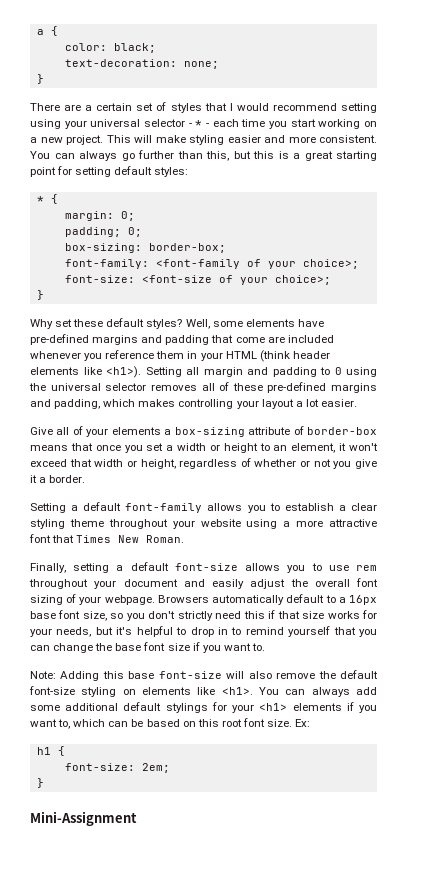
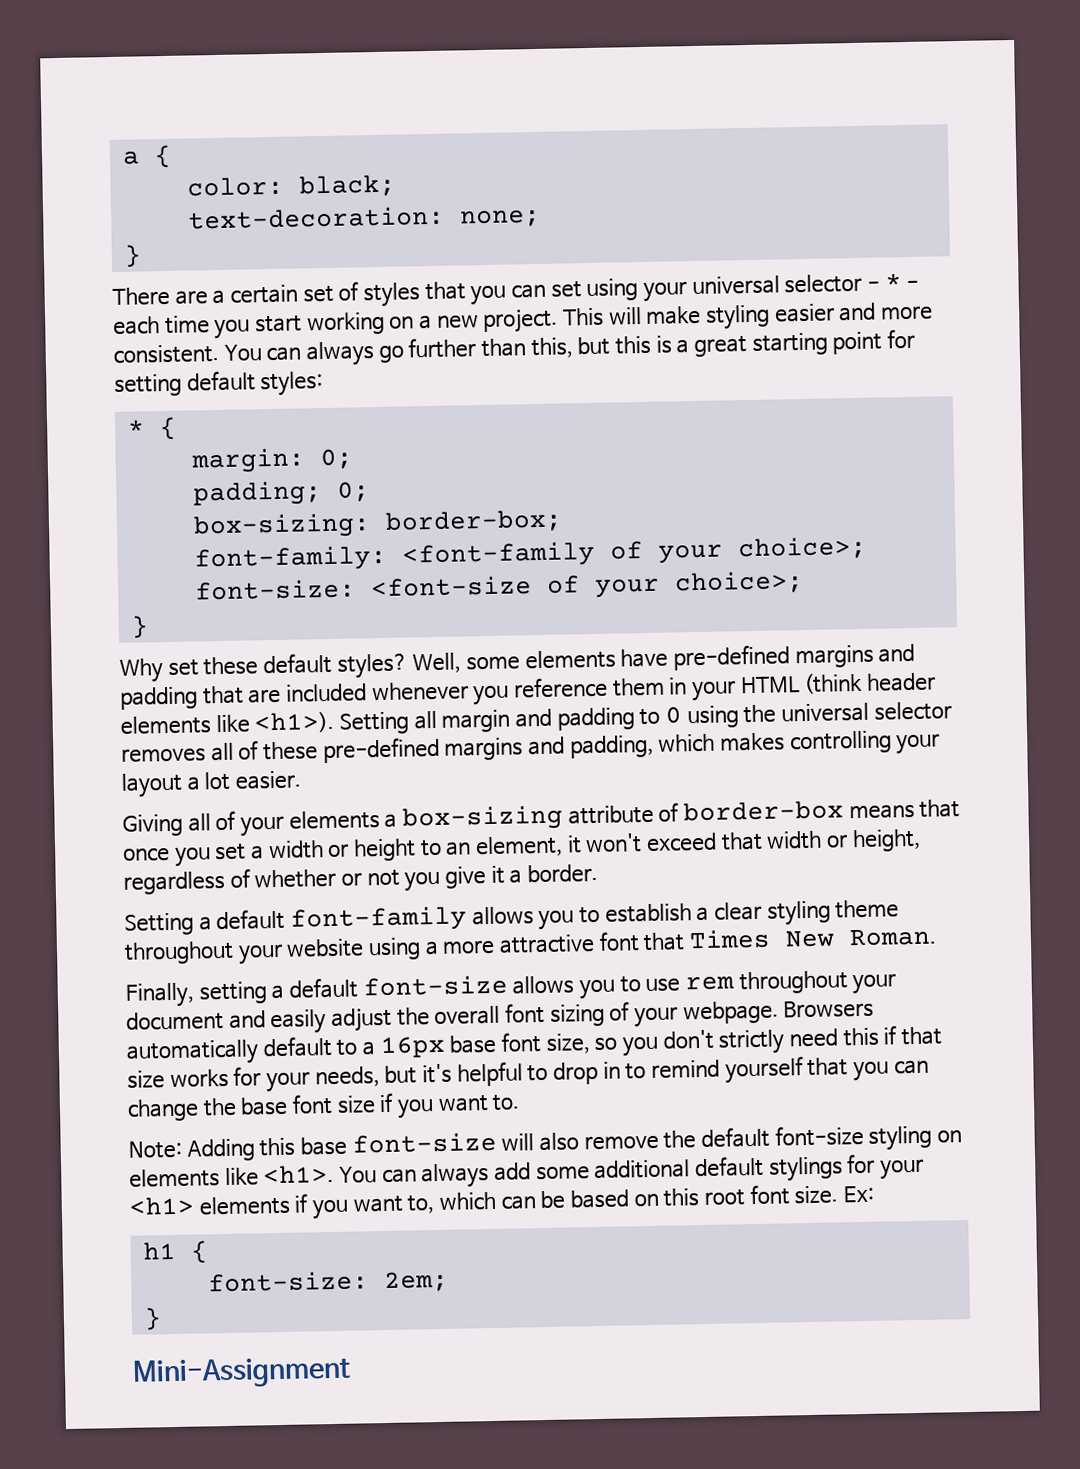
[229,103,377,113] I would recommend setting -> [470,281,582,306] you can set
[235,337,265,343] come -> (244, 695) none
[30,427,53,435] Give -> [122,813,183,837] Giving

